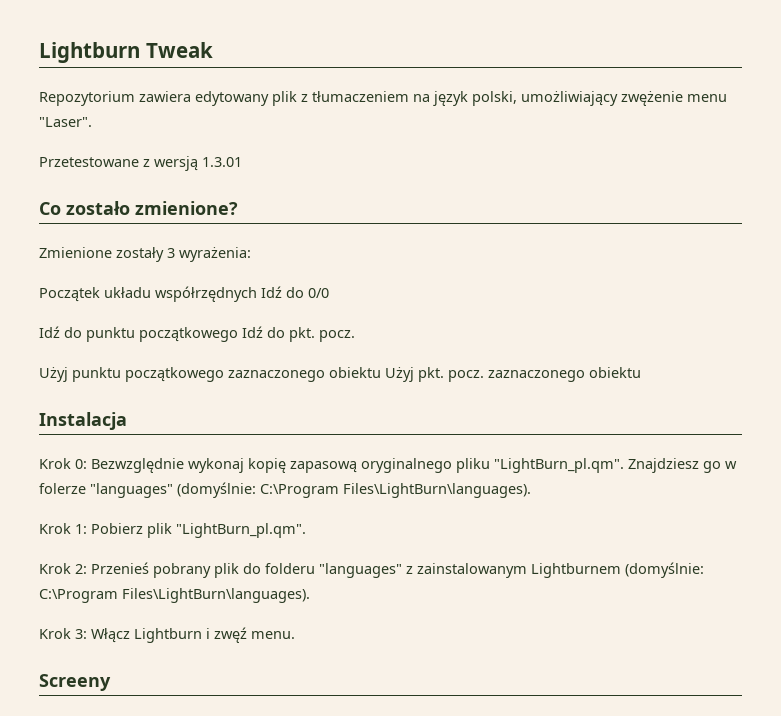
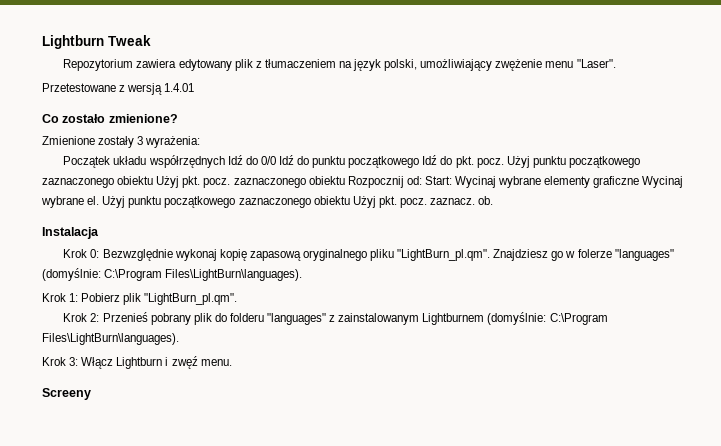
[202,157,242,167] 1.3.01 -> [164,83,195,92] 1.4.01
(329, 293) // -> (276, 160) none
(355, 336) // -> (504, 163) none
(641, 372) none -> [347,176,684,188] [41,196,494,208] Rozpocznij od: Start: Wycinaj wybrane elementy graficzne Wycinaj wybrane el. Użyj punktu początkowego zaznaczonego obiektu Użyj pkt. pocz. zaznacz. ob.

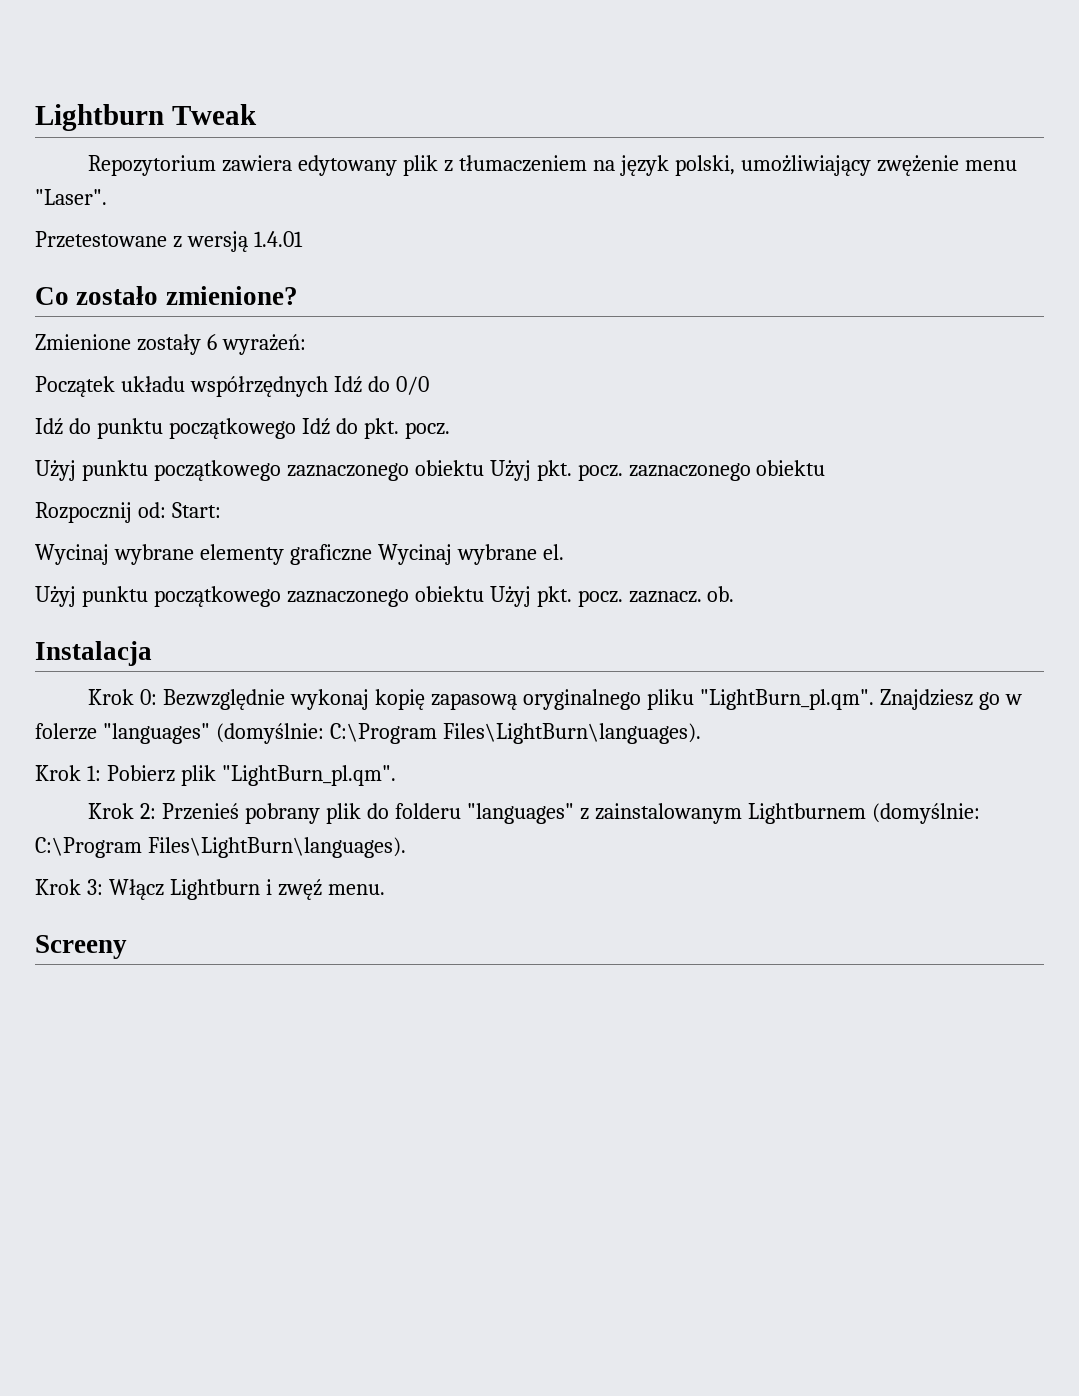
[137,136,201,148] 3 wyrażenia: -> [206,334,306,355] 6 wyrażeń:
(276, 160) none -> (429, 385) //
(504, 163) none -> (450, 430) //
(345, 180) none -> (826, 468) //
(452, 180) none -> (221, 510) //
(100, 200) none -> (564, 552) //

